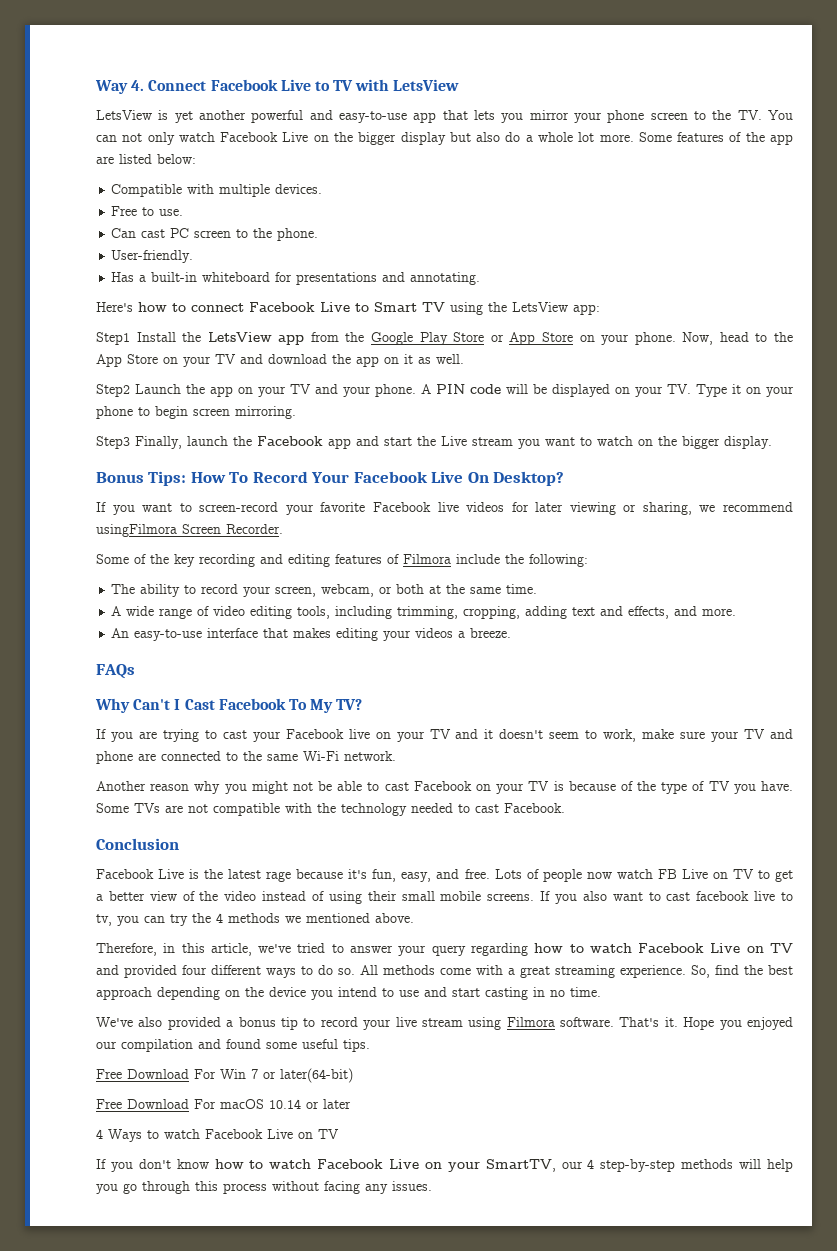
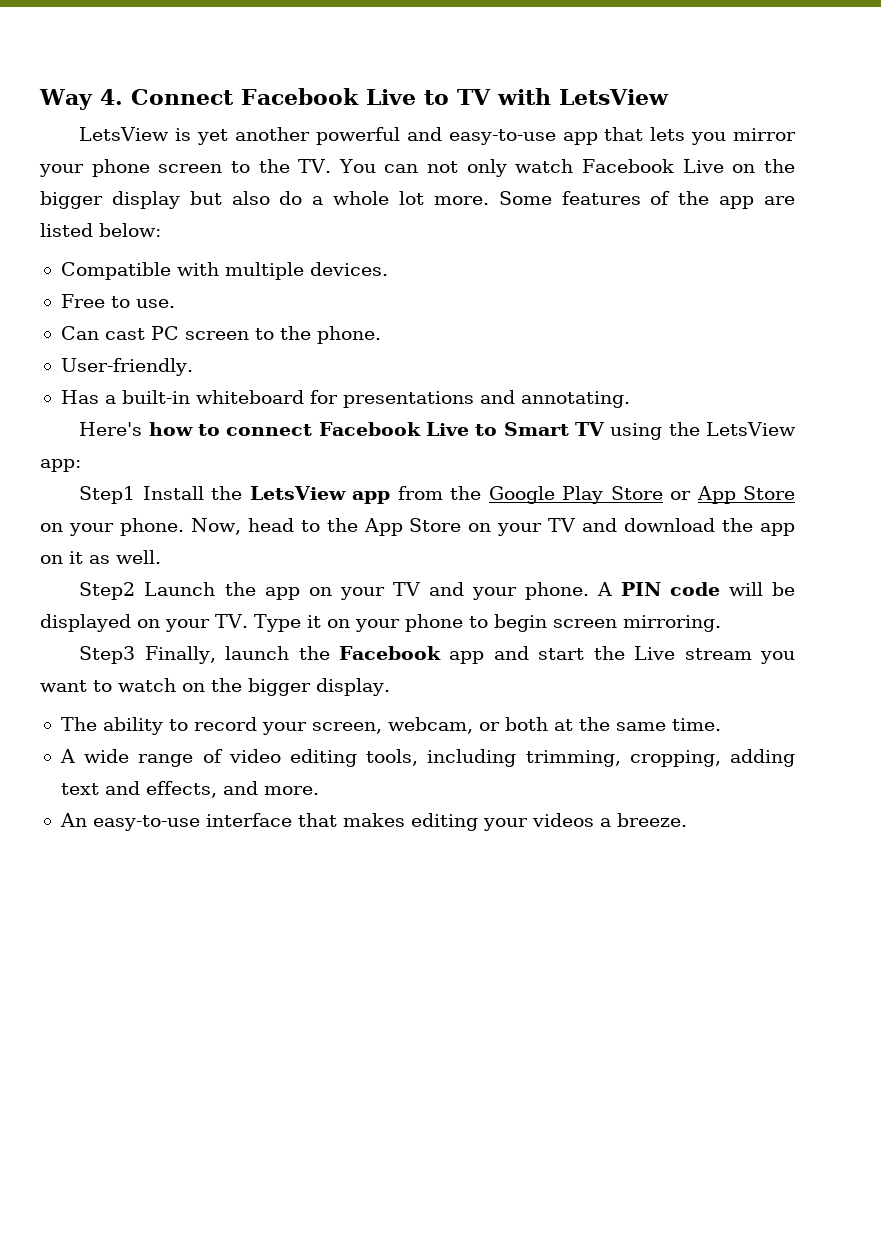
[96,471,565,486] [96,502,793,515] [96,524,283,537] [96,554,588,567] // Bonus Tips: How To Record Your Facebook Live On Desktop? // If you want to screen-record your favorite Facebook live videos for later viewing or sharing, we recommend usingFilmora Screen Recorder. // Some of the key recording and editing features of Filmora include the following: -> (390, 687) none
[96,664,135,679] [95,698,363,713] [96,729,793,742] [96,751,396,764] [96,781,793,794] [96,803,565,816] [96,838,179,850] [96,869,793,882] [96,891,793,904] [96,913,414,926] [96,943,793,956] [96,965,793,978] [96,987,601,1000] [96,1017,794,1030] [96,1039,370,1052] [96,1068,353,1083] [96,1099,351,1109] [96,1129,339,1142] [96,1159,793,1172] [96,1181,432,1194] // FAQs // Why Can't I Cast Facebook To My TV? // If you are trying to cast your Facebook live on your TV and it doesn't seem to work, make sure your TV and phone are connected to the same Wi-Fi network. // Another reason why you might not be able to cast Facebook on your TV is because of the type of TV you have. Some TVs are not compatible with the technology needed to cast Facebook. // Conclusion // Facebook Live is the latest rage because it's fun, easy, and free. Lots of people now watch FB Live on TV to get a better view of the video instead of using their small mobile screens. If you also want to cast facebook live to tv, you can try the 4 methods we mentioned above. // Therefore, in this article, we've tried to answer your query regarding how to watch Facebook Live on TV and provided four different ways to do so. All methods come with a great streaming experience. So, find the best approach depending on the device you intend to use and start casting in no time. // We've also provided a bonus tip to record your live stream using Filmora software. That's it. Hope you enjoyed our compilation and found some useful tips. // Free Download For Win 7 or later(64-bit) // Free Download For macOS 10.14 or later // 4 Ways to watch Facebook Live on TV // If you don't know how to watch Facebook Live on your SmartTV, our 4 step-by-step methods will help you go through this process without facing any issues. -> (687, 820) none

